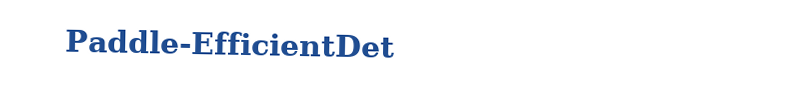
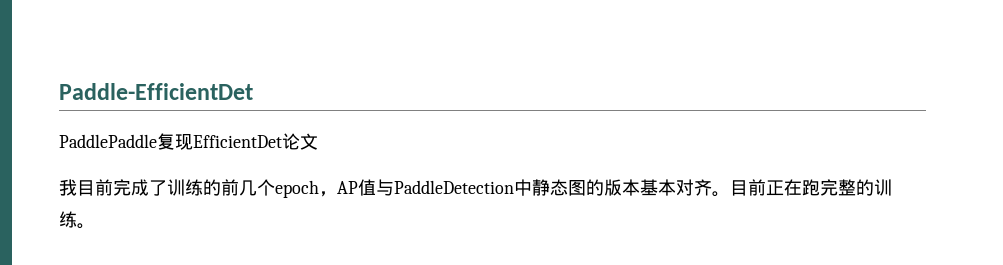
(395, 43) none -> [59,133,318,150] [59,179,892,198] [59,211,95,229] // PaddlePaddle复现EfficientDet论文 // 我目前完成了训练的前几个epoch，AP值与PaddleDetection中静态图的版本基本对齐。目前正在跑完整的训练。

